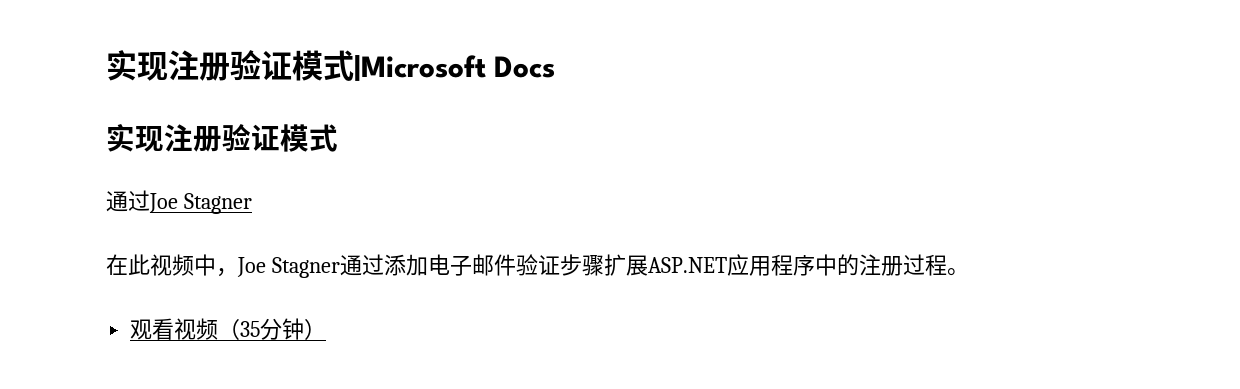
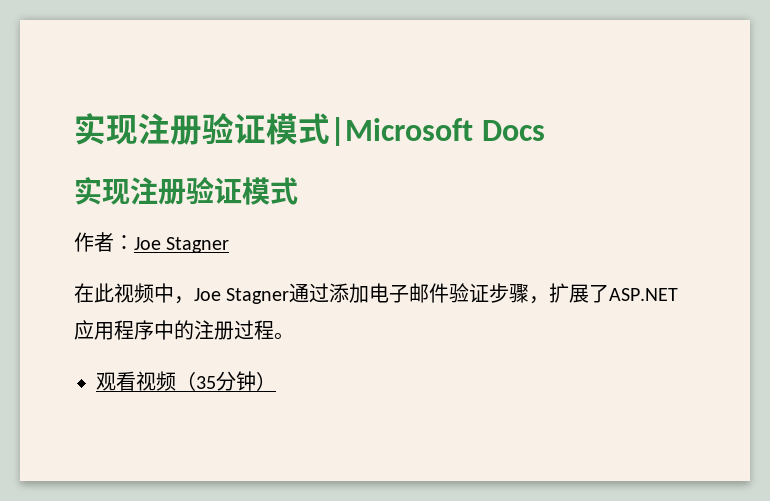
[106,190,150,212] 通过 -> [74,232,134,252] 作者：
[603,254,648,276] 扩展 -> [529,283,610,304] ，扩展了

